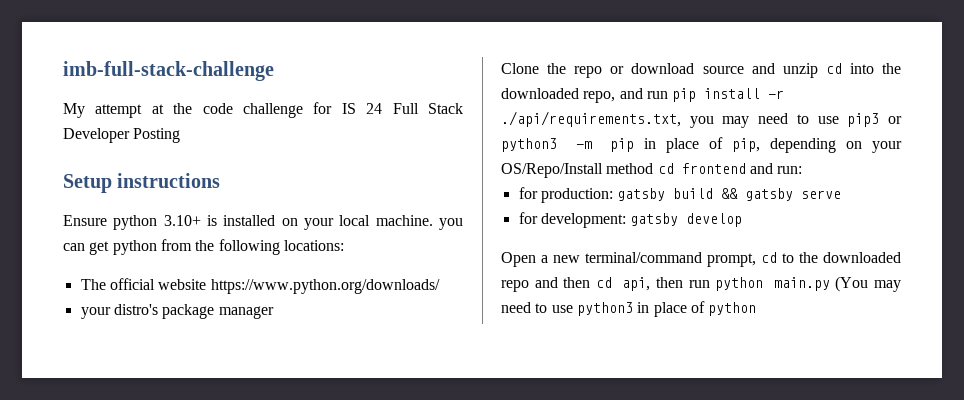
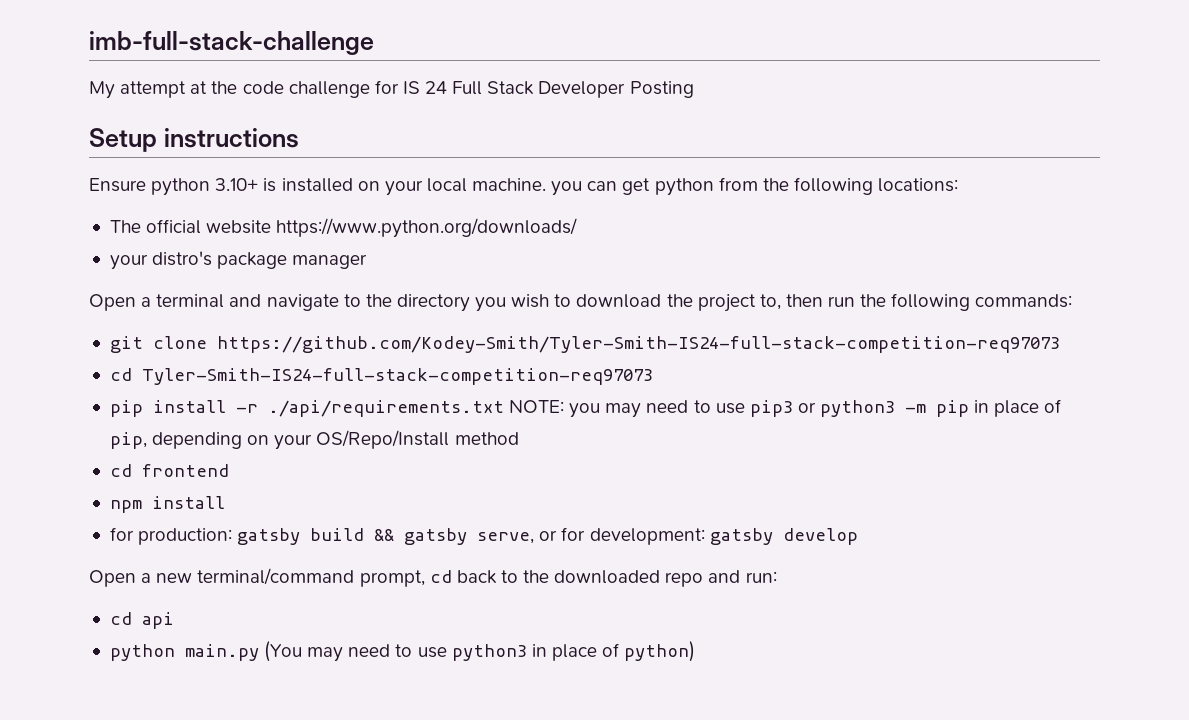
[501,63,901,78] [501,88,668,103] Clone the repo or download source and unzip cd into the downloaded repo, and run -> [89,293,1073,312] [109,336,1060,353] [109,368,653,385] Open a terminal and navigate to the directory you wish to download the project to, then run the following commands: // git clone https://github.com/Kodey-Smith/Tyler-Smith-IS24-full-stack-competition-req97073 // cd Tyler-Smith-IS24-full-stack-competition-req97073 //
[501,111,681,127] ./api/requirements.txt, -> [267,400,565,417] ./api/requirements.txt NOTE:
(654, 168) none -> (519, 438) //
[749,163,803,174] and run: -> [109,496,225,513] // npm install
[801,190,842,199] serve // -> [477,530,558,544] serve, or
(777, 257) none -> [456,570,497,584] back
[563,277,710,291] then cd api, then run -> [745,571,777,583] [109,612,174,629] run: // cd api //
[708,302,757,316] python -> [624,641,696,662] python)

